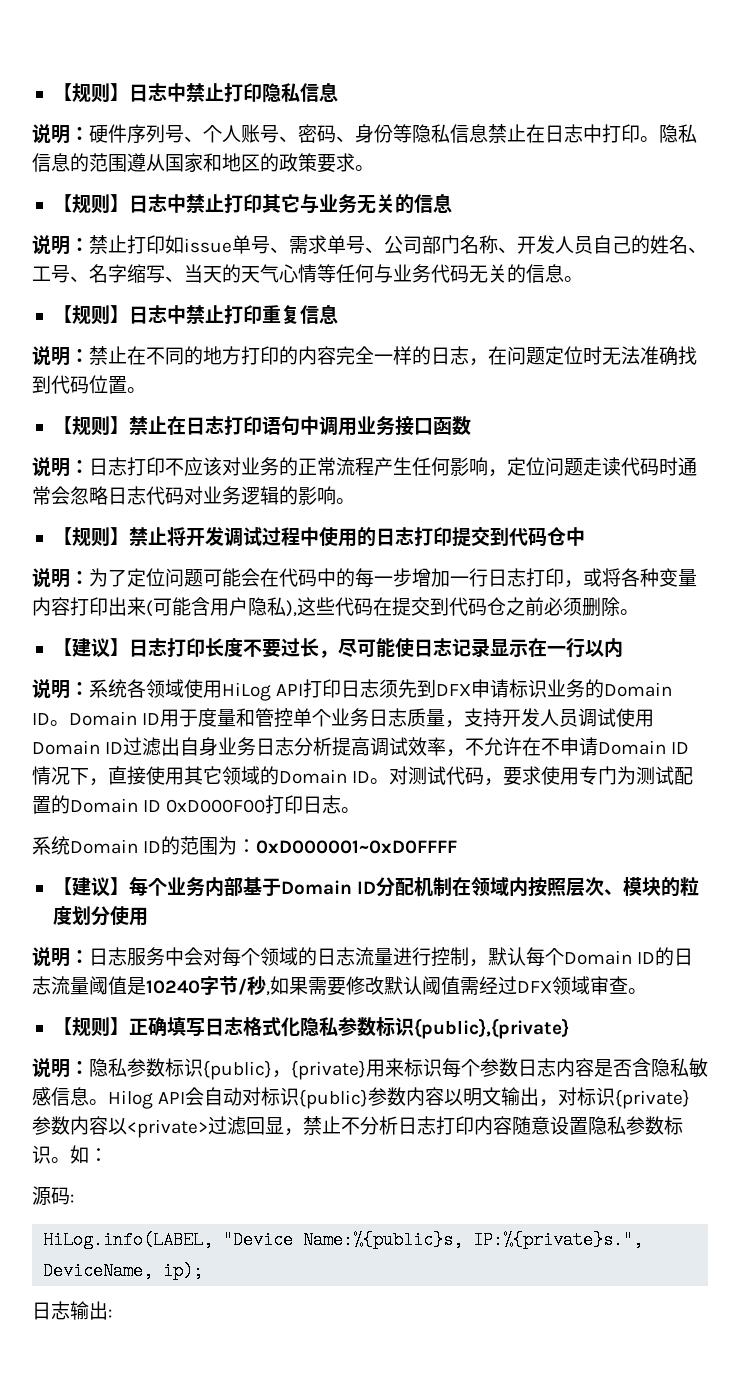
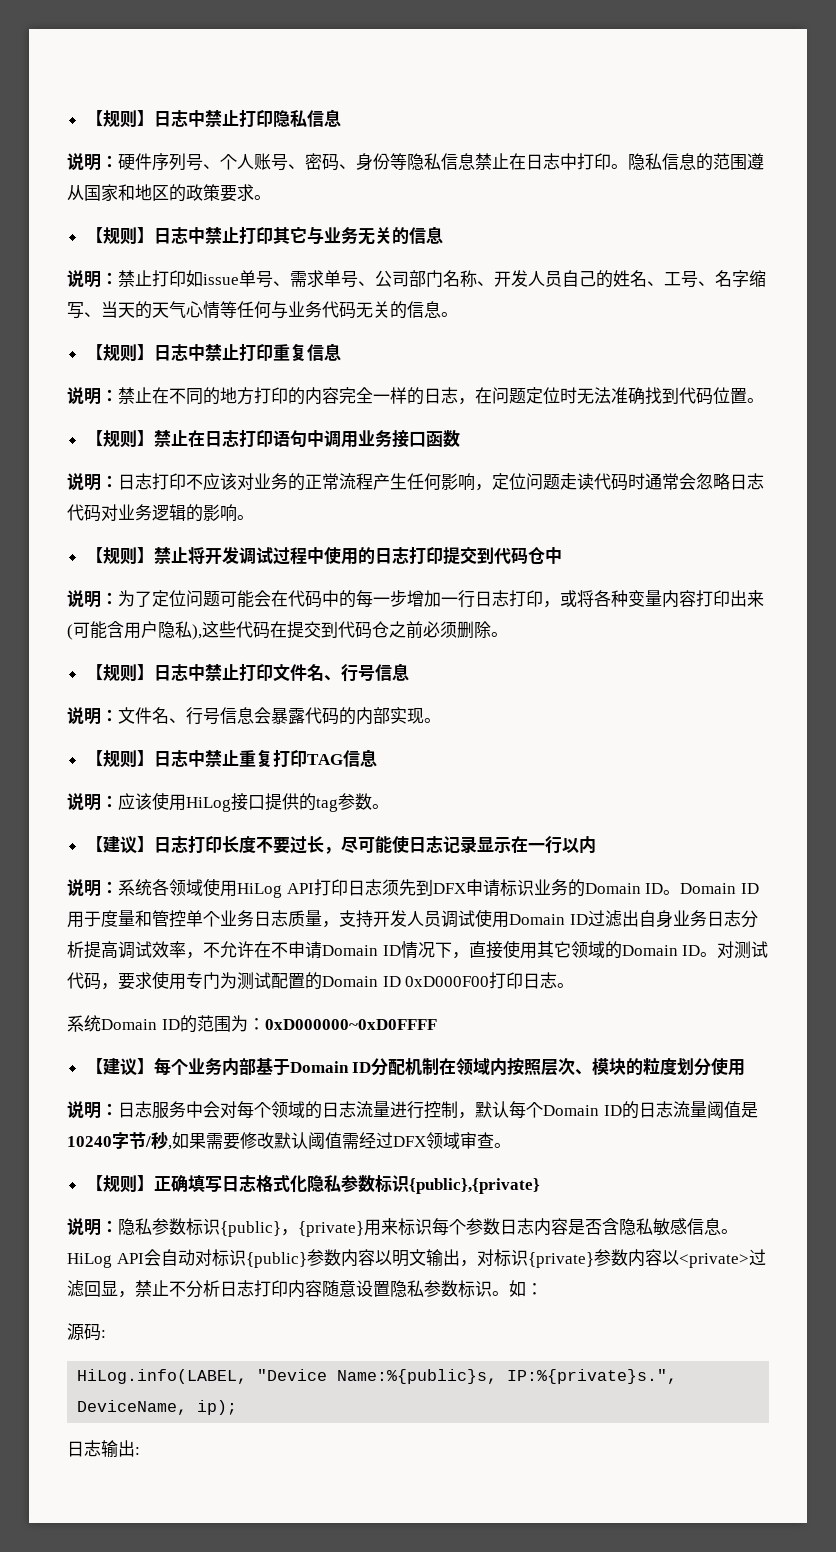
(639, 612) none -> [85,663,409,682] [67,707,441,725] [85,749,377,768] [67,792,389,812] // 【规则】日志中禁止打印文件名、行号信息 // 说明：文件名、行号信息会暴露代码的内部实现。 // 【规则】日志中禁止重复打印TAG信息 // 说明：应该使用HiLog接口提供的tag参数。
[256,840,458,854] 0xD000001~0xD0FFFF -> [264,1019,437,1030] 0xD000000~0xD0FFFF
[108,1090,153,1109] Hilog -> [67,1253,112,1268] HiLog

